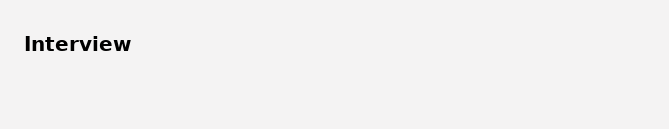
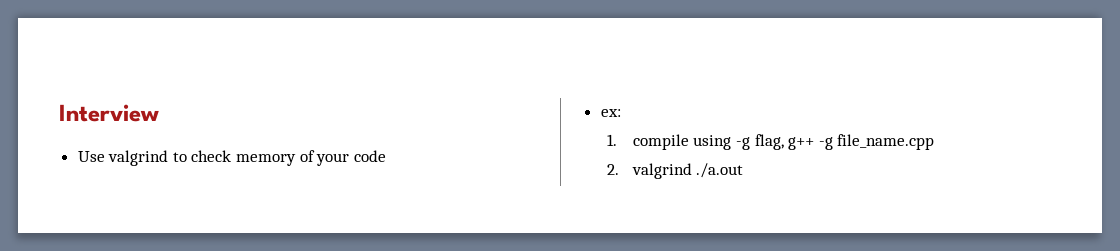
(131, 43) none -> [77,150,386,166] [600,109,621,117] [607,134,935,150] [607,163,744,179] // Use valgrind to check memory of your code // ex: // 1. compile using -g flag, g++ -g file_name.cpp // 2. valgrind ./a.out

